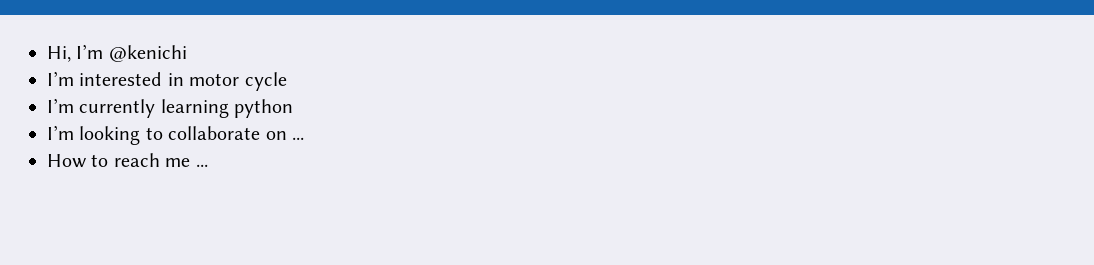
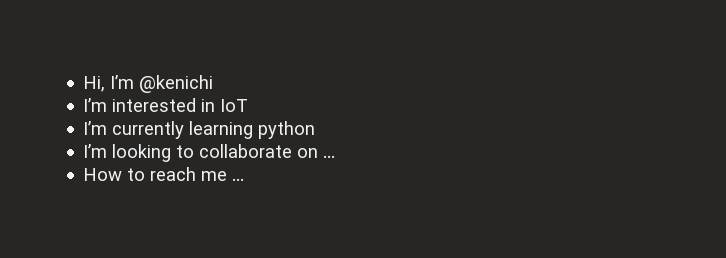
[189,72,287,91] motor cycle -> [220,99,249,112] IoT

